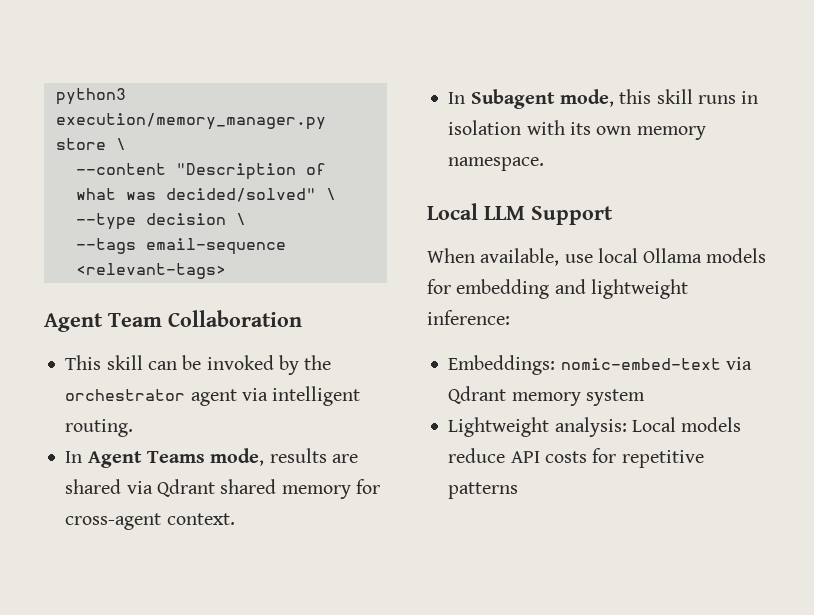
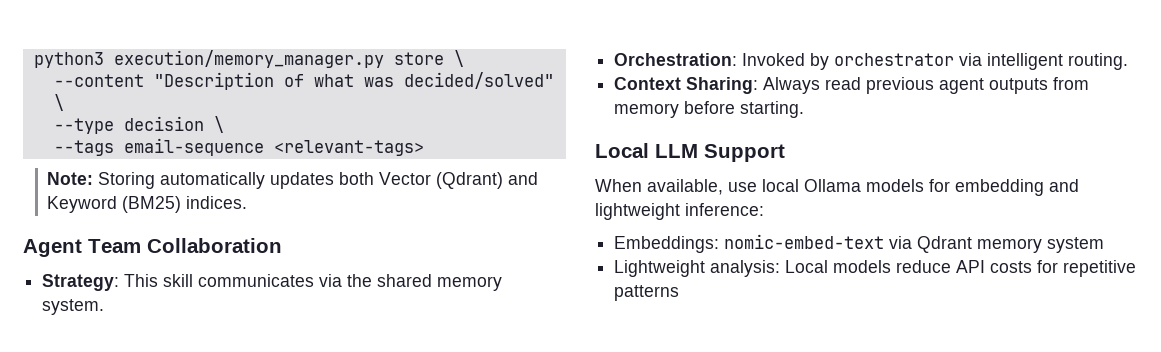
(226, 271) none -> [47,172,539,189] [47,196,248,213] // Note: Storing automatically updates both Vector (Qdrant) and Keyword (BM25) indices.
(302, 318) none -> [42,274,120,291] Strategy:
[147,355,332,375] [65,386,361,406] [65,419,134,437] [65,448,358,468] [65,479,380,499] [65,513,235,530] [448,89,759,109] [448,120,706,140] [448,157,545,171] can be invoked by the orchestrator agent via intelligent routing. // In Agent Teams mode, results are shared via Qdrant shared memory for cross-agent context. // In Subagent mode, this skill runs in isolation with its own memory namespace. -> [198,274,503,291] [42,299,105,315] [614,53,1129,70] [614,77,1090,94] [614,101,805,118] communicates via the shared memory system. // Orchestration: Invoked by orchestrator via intelligent routing. // Context Sharing: Always read previous agent outputs from memory before starting.

